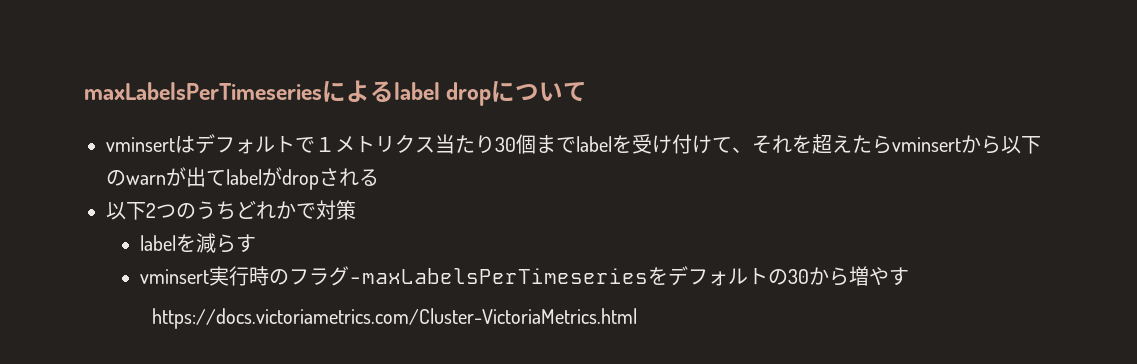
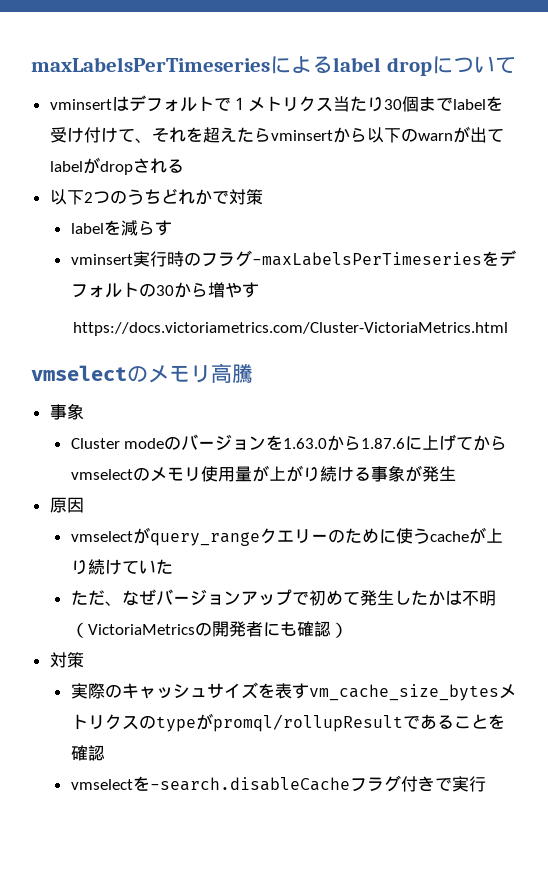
(637, 318) none -> [31,363,253,383] [49,403,84,420] [70,434,508,451] [70,465,456,482] [49,497,84,513] [70,527,503,546] [70,559,173,575] [70,589,496,606] [70,621,348,638] [49,652,84,668] [70,682,516,701] [70,713,505,732] [70,745,105,761] [70,775,486,792] // vmselectのメモリ高騰 // 事象 // Cluster modeのバージョンを1.63.0から1.87.6に上げてからvmselectのメモリ使用量が上がり続ける事象が発生 // 原因 // vmselectがquery_rangeクエリーのために使うcacheが上り続けていた // ただ、なぜバージョンアップで初めて発生したかは不明（VictoriaMetricsの開発者にも確認） // 対策 // 実際のキャッシュサイズを表すvm_cache_size_bytesメトリクスのtypeがpromql/rollupResultであることを確認 // vmselectを-search.disableCacheフラグ付きで実行

